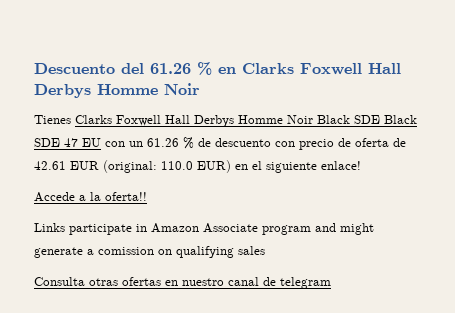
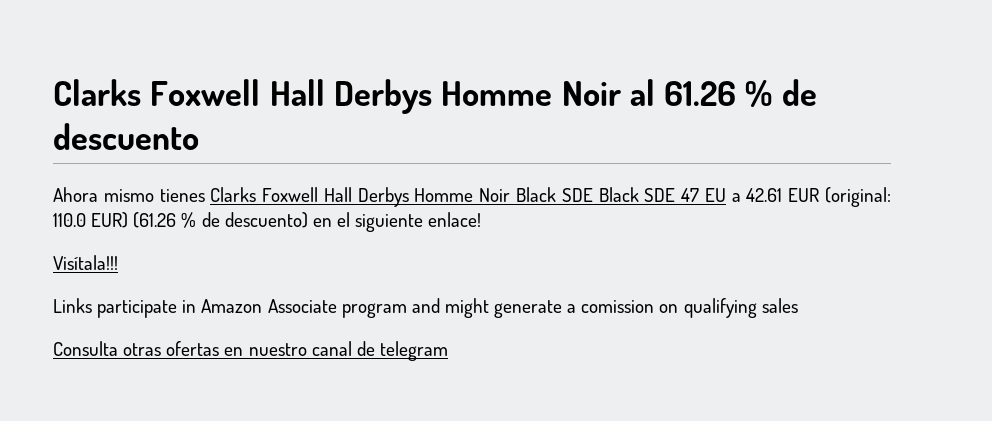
[34,62,401,75] [34,83,200,98] [34,115,71,124] Descuento del 61.26 % en Clarks Foxwell Hall Derbys Homme Noir // Tienes -> [53,79,817,114] [53,123,199,150] [53,187,205,202] Clarks Foxwell Hall Derbys Homme Noir al 61.26 % de descuento // Ahora mismo tienes
[105,137,406,150] con un 61.26 % de descuento con precio de oferta de -> [731,193,741,202] a
(231, 166) none -> [133,212,308,228] (61.26 % de descuento)
[34,192,147,202] Accede a la oferta!! -> [53,255,118,270] Visítala!!!

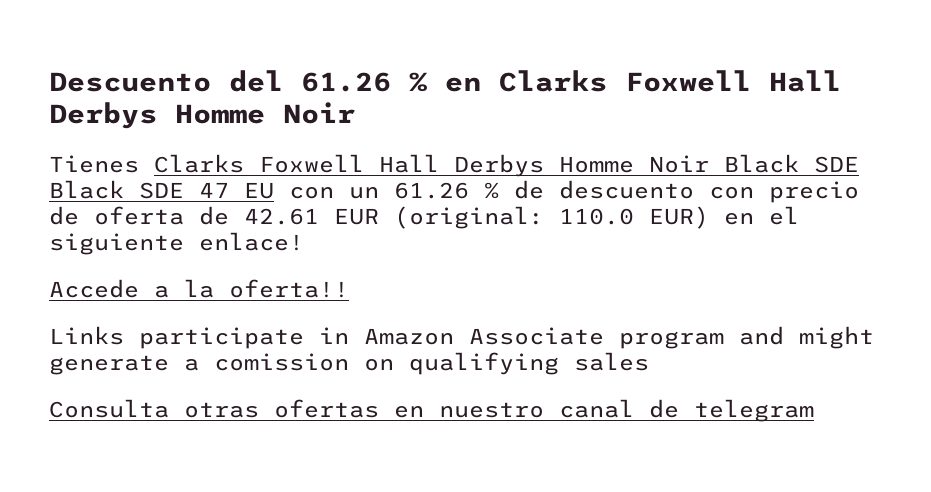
[53,79,817,114] [53,123,199,150] [53,187,205,202] Clarks Foxwell Hall Derbys Homme Noir al 61.26 % de descuento // Ahora mismo tienes -> [49,70,841,92] [49,102,355,129] [49,155,139,173] Descuento del 61.26 % en Clarks Foxwell Hall Derbys Homme Noir // Tienes
[731,193,741,202] a -> [289,180,859,203] [49,206,229,225] con un 61.26 % de descuento con precio de oferta de
[133,212,308,228] (61.26 % de descuento) -> (709, 217) none
[53,255,118,270] Visítala!!! -> [49,279,349,298] Accede a la oferta!!

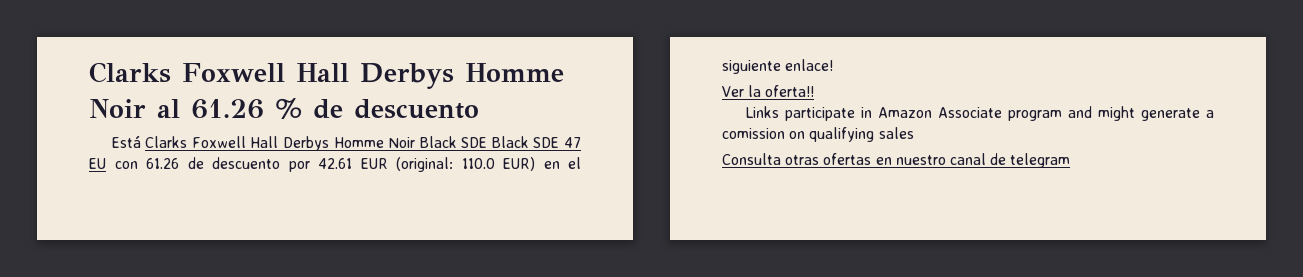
[49,70,841,92] [49,102,355,129] [49,155,139,173] Descuento del 61.26 % en Clarks Foxwell Hall Derbys Homme Noir // Tienes -> [89,62,564,89] [89,98,479,119] [111,136,141,148] Clarks Foxwell Hall Derbys Homme Noir al 61.26 % de descuento // Está
[349,180,859,203] [49,206,229,225] un 61.26 % de descuento con precio de oferta de -> [146,157,310,172] 61.26 de descuento por
[49,279,169,298] Accede a -> [722,86,744,97] Ver

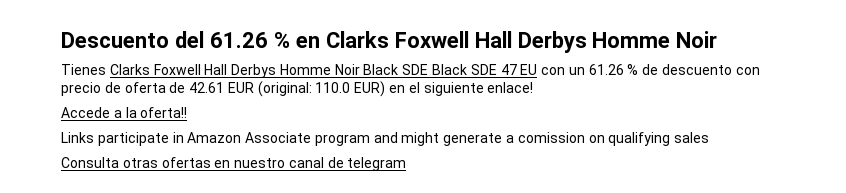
[89,62,564,89] [89,98,479,119] [111,136,141,148] Clarks Foxwell Hall Derbys Homme Noir al 61.26 % de descuento // Está -> [61,31,718,53] [61,64,106,75] Descuento del 61.26 % en Clarks Foxwell Hall Derbys Homme Noir // Tienes
[146,157,310,172] 61.26 de descuento por -> [568,64,760,75] [61,82,186,96] un 61.26 % de descuento con precio de oferta de
[722,86,744,97] Ver -> [61,107,122,118] Accede a

